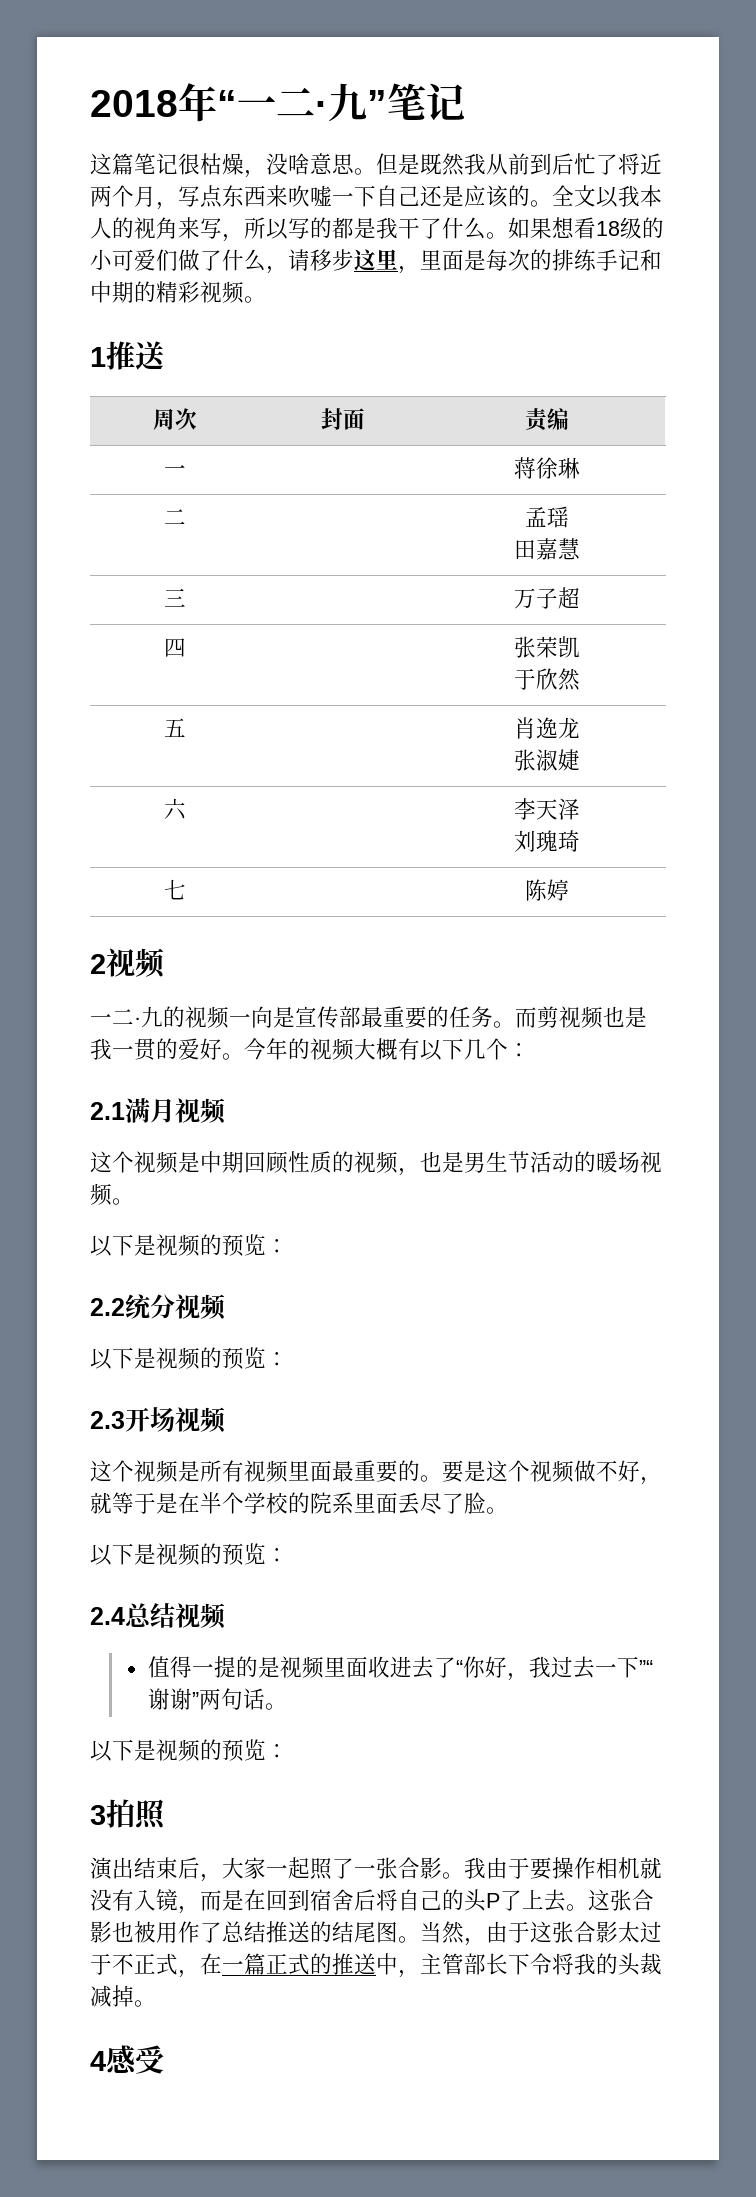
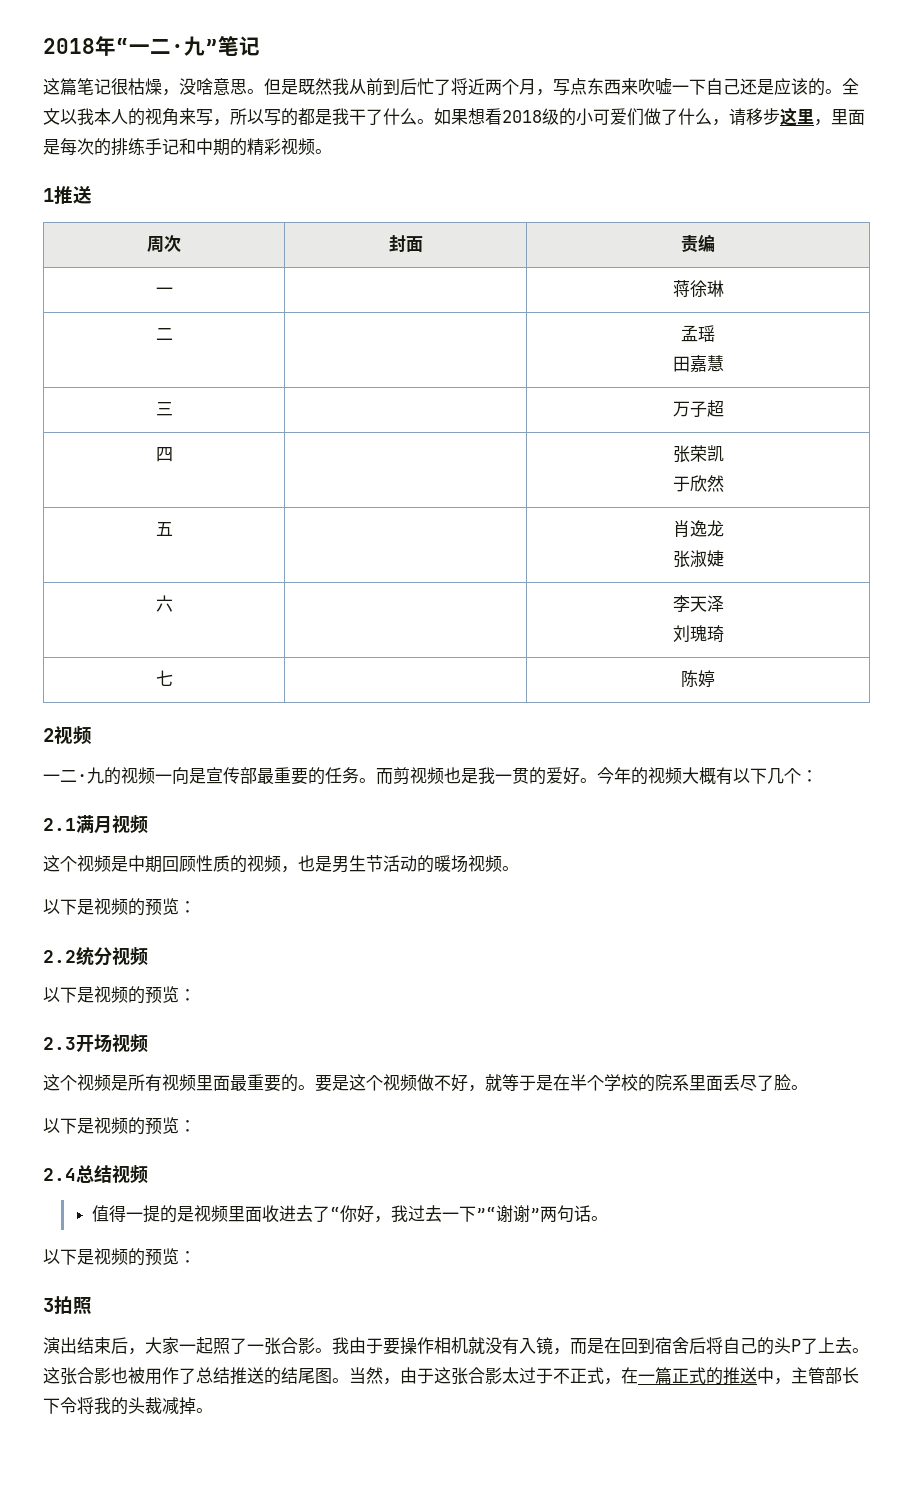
[596,221,620,236] 18 -> [502,110,542,123] 2018
[90,2045,164,2074] // 4感受 -> (213, 1410) none

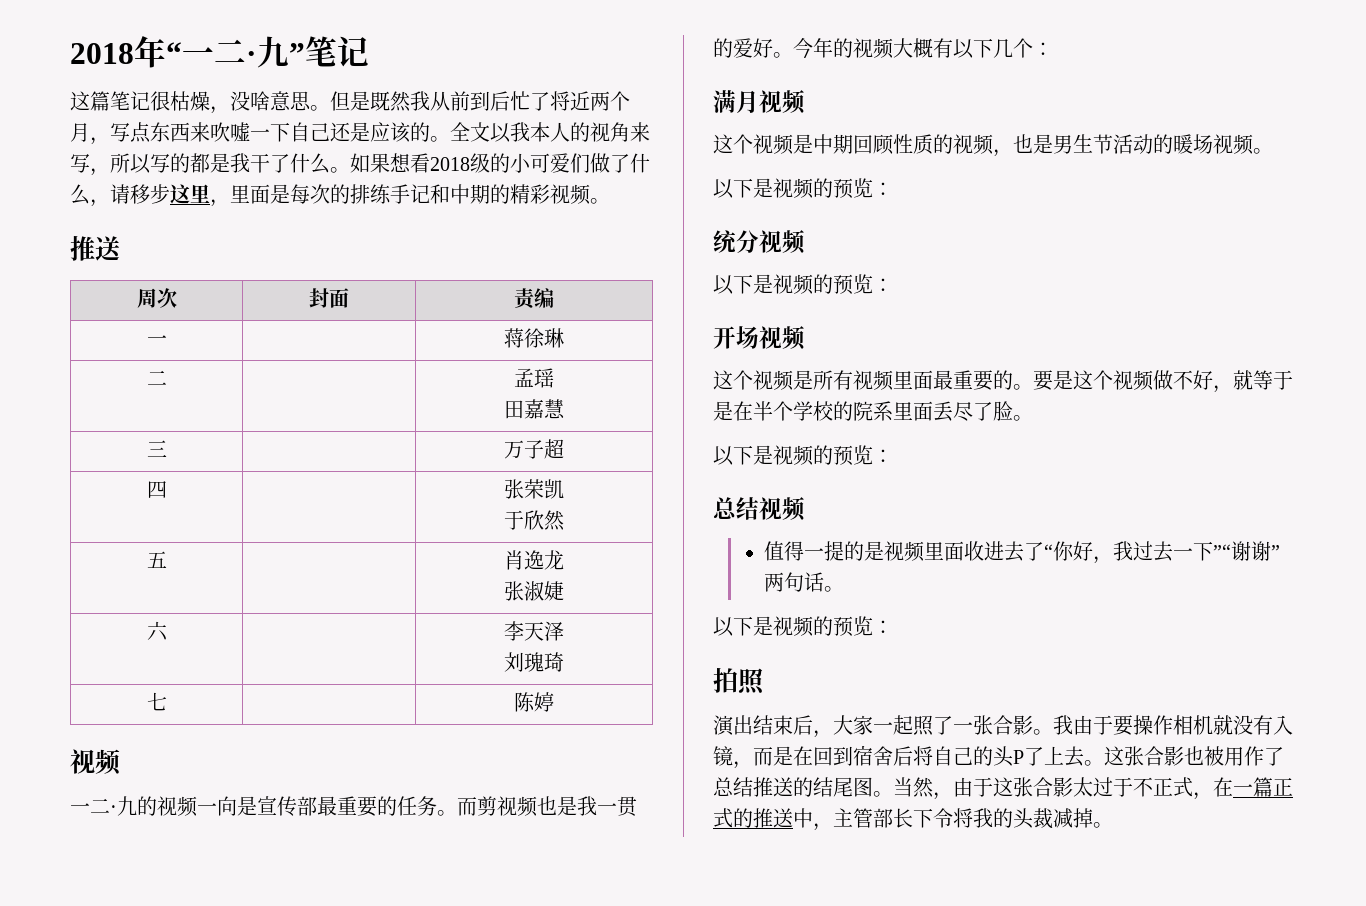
[43,188,54,202] 1 -> (610, 201) none
[43,728,54,742] 2 -> (554, 702) none
[43,818,76,831] 2.1 -> (1053, 49) none
[43,950,76,963] 2.2 -> (893, 189) none
[43,1037,76,1050] 2.3 -> (893, 285) none
[43,1168,76,1181] 2.4 -> (893, 456) none
[43,1298,54,1312] 3 -> (893, 627) none

